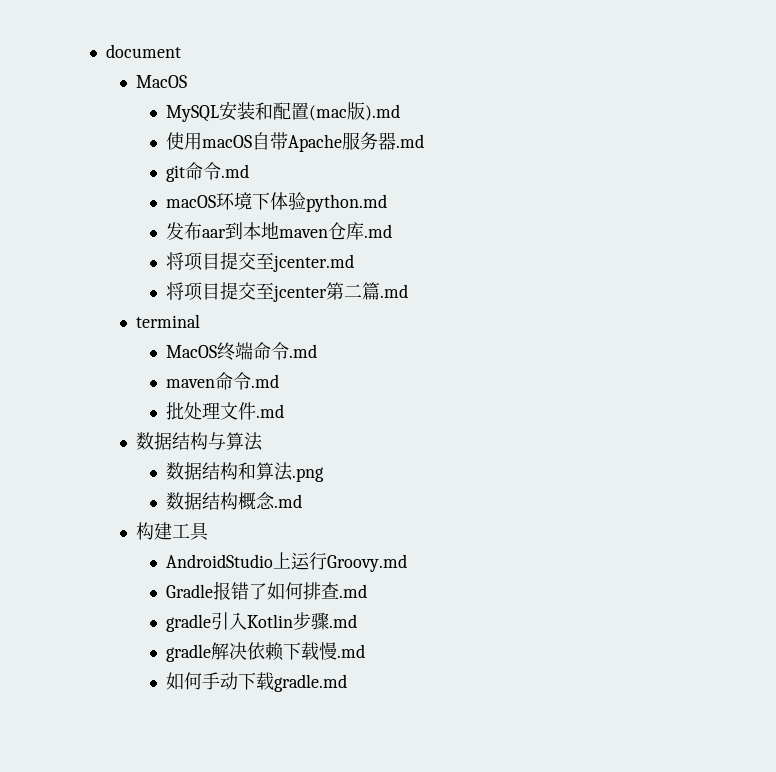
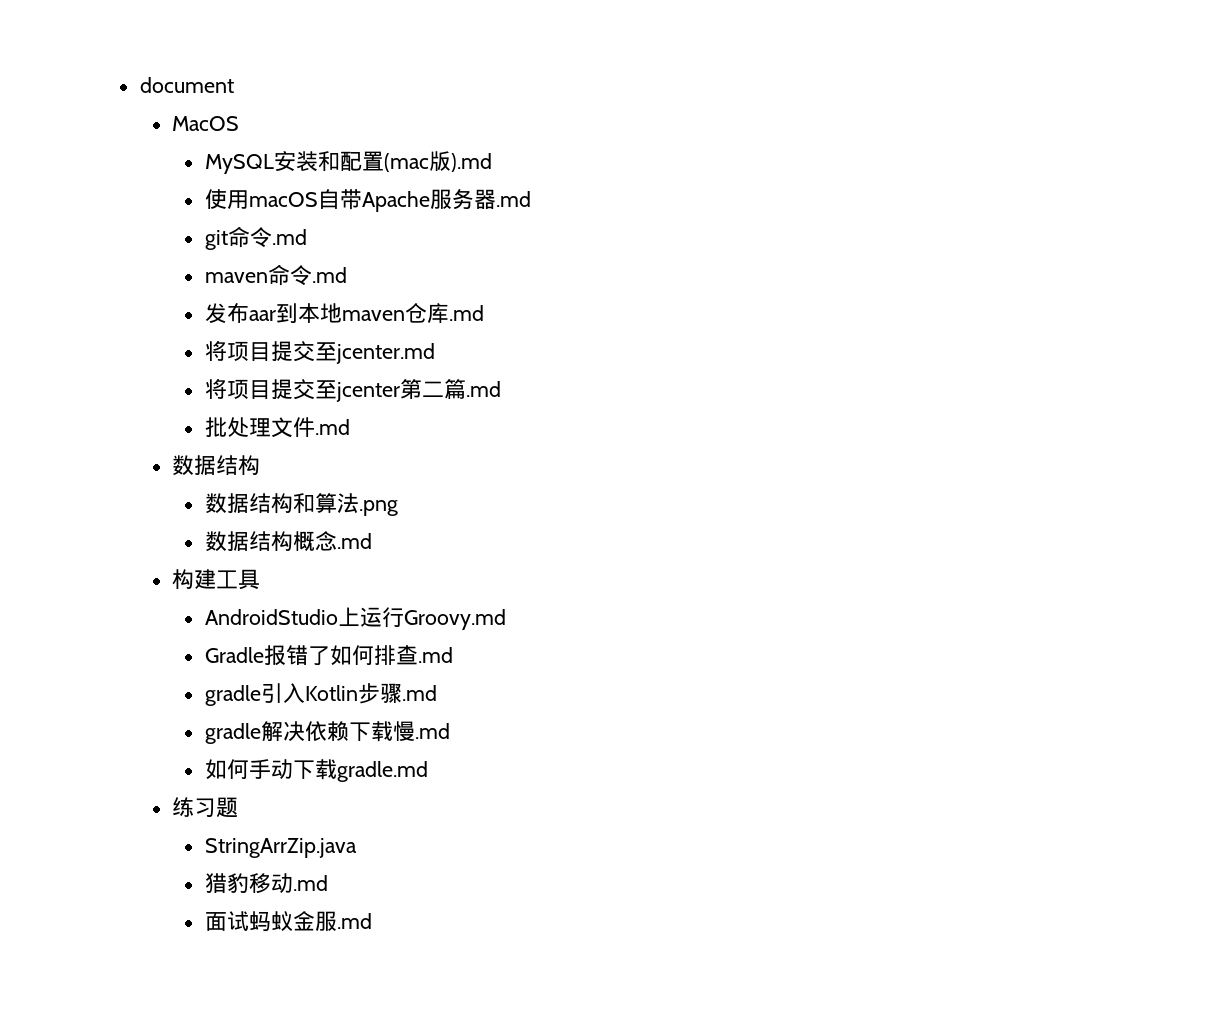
[166,192,388,212] macOS环境下体验python.md -> [204,264,347,286] maven命令.md
[136,314,201,328] [166,342,318,361] [166,372,280,390] // terminal // MacOS终端命令.md // maven命令.md -> (501, 389) none
[208,432,264,451] 与算法 -> (261, 465) none
(348, 683) none -> [172,797,239,818] [204,838,357,858] [204,873,328,894] [204,911,372,932] // 练习题 // StringArrZip.java // 猎豹移动.md // 面试蚂蚁金服.md

